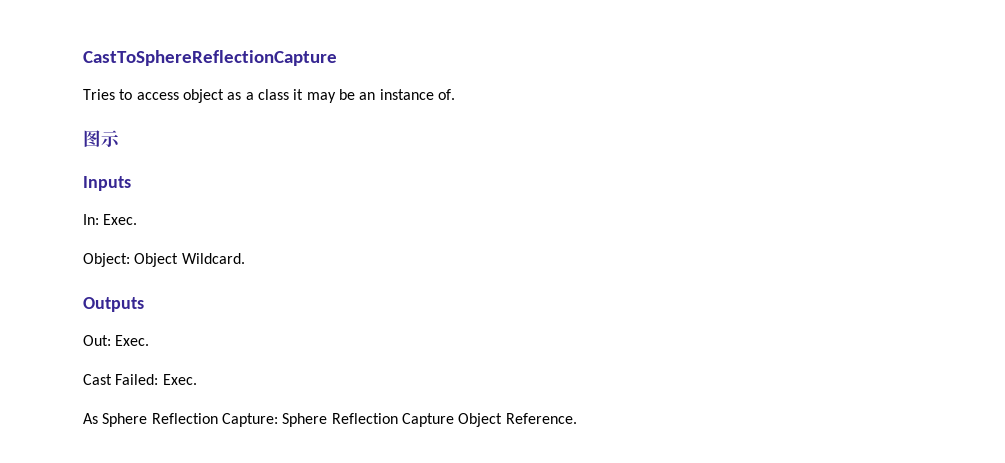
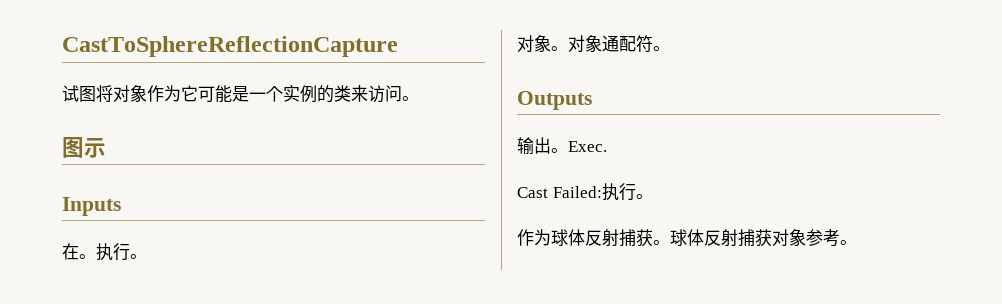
[83,89,455,103] [83,130,120,147] [83,176,131,191] [83,214,138,225] [83,253,245,267] Tries to access object as a class it may be an instance of. // 图示 // Inputs // In: Exec. // Object: Object Wildcard. -> [62,85,419,103] [62,137,106,158] [62,197,121,216] [62,243,147,261] [517,35,670,53] 试图将对象作为它可能是一个实例的类来访问。 // 图示 // Inputs // 在。执行。 // 对象。对象通配符。
[83,335,111,346] Out: -> [517,137,568,155] 输出。
[162,374,197,385] [83,413,577,427] Exec. // As Sphere Reflection Capture: Sphere Reflection Capture Object Reference. -> [601,183,653,201] [517,229,857,247] 执行。 // 作为球体反射捕获。球体反射捕获对象参考。

